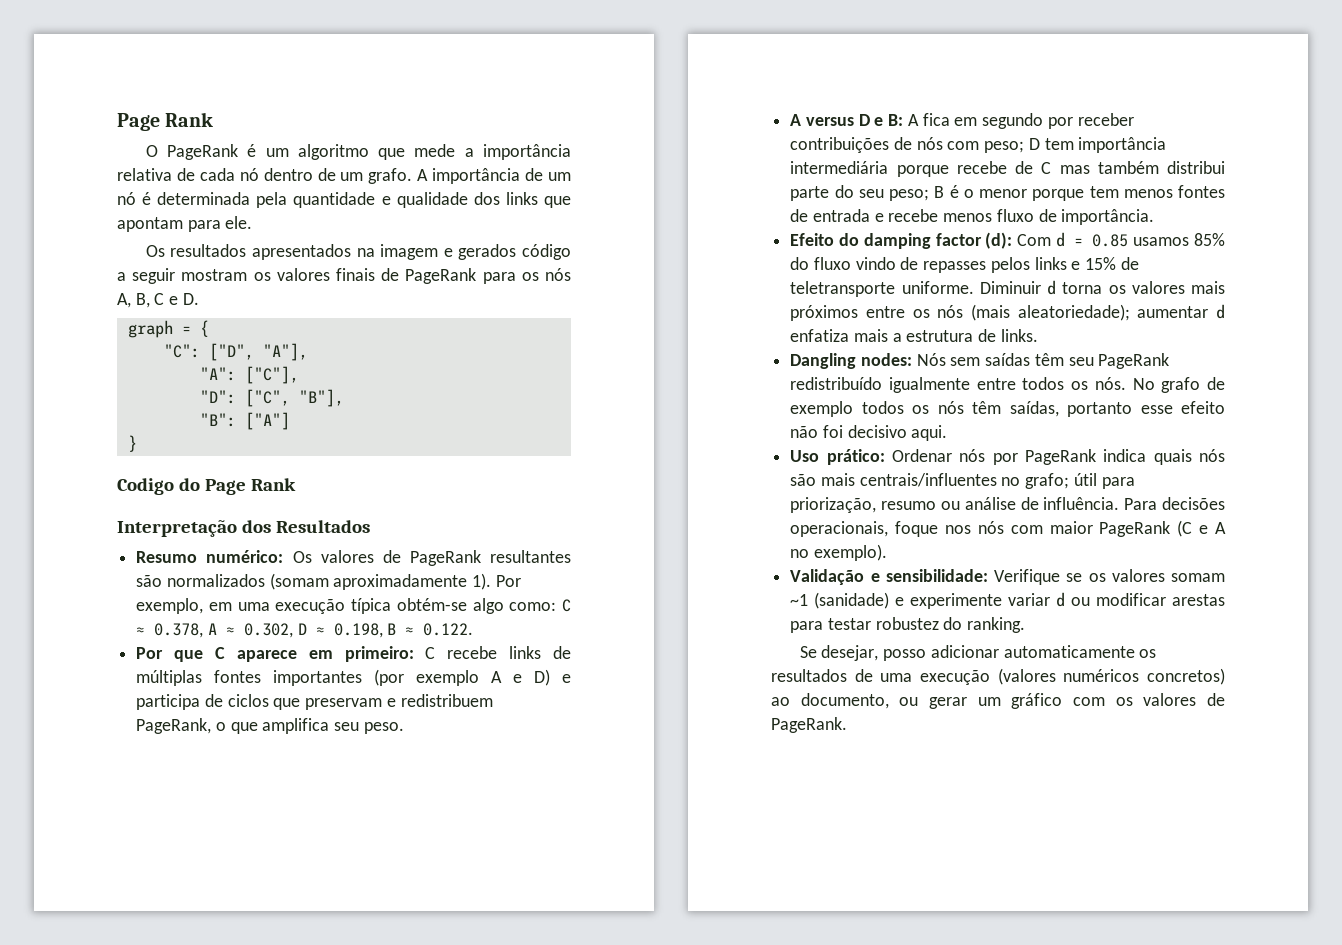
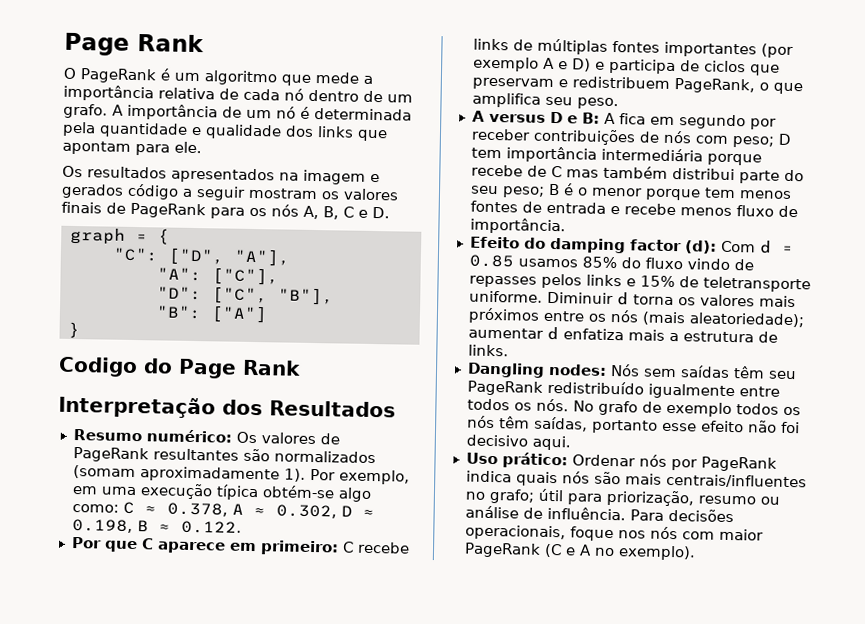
[790,569,1225,585] [790,592,1225,609] [790,617,1026,633] [799,645,1157,661] [771,668,1225,685] [771,693,1225,709] [771,717,847,733] // Validação e sensibilidade: Verifique se os valores somam ~1 (sanidade) e experimente variar d ou modificar arestas para testar robustez do ranking. // Se desejar, posso adicionar automaticamente os resultados de uma execução (valores numéricos concretos) ao documento, ou gerar um gráfico com os valores de PageRank. -> (696, 553) none

